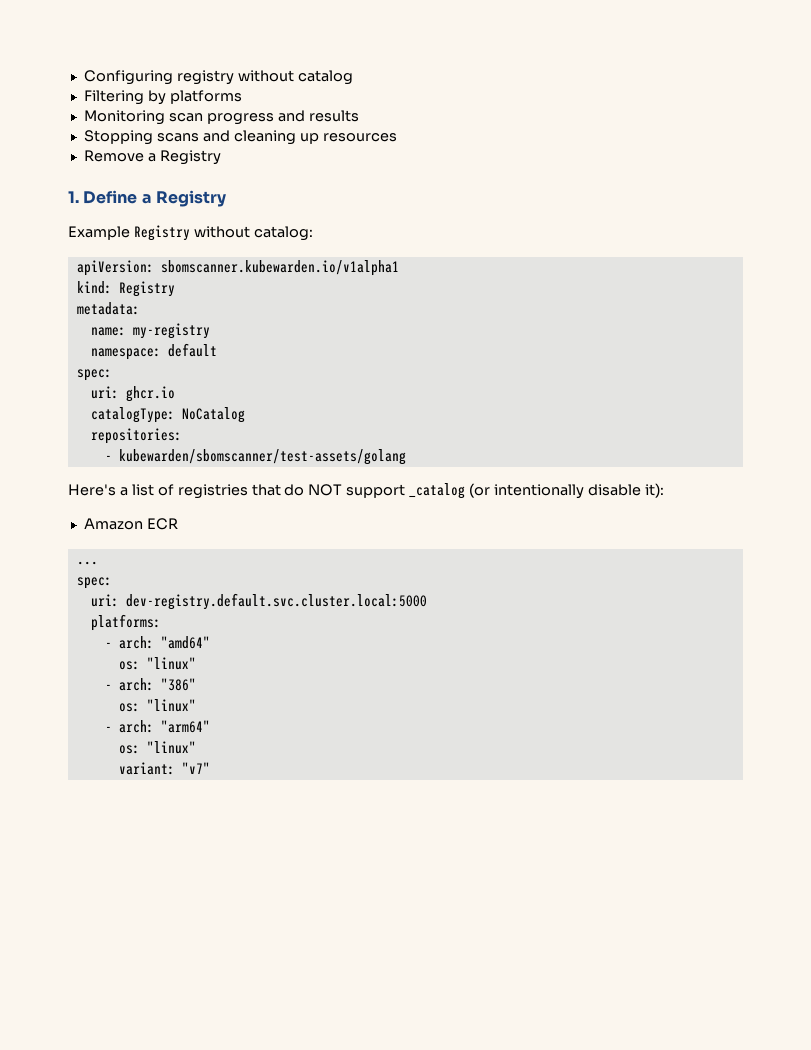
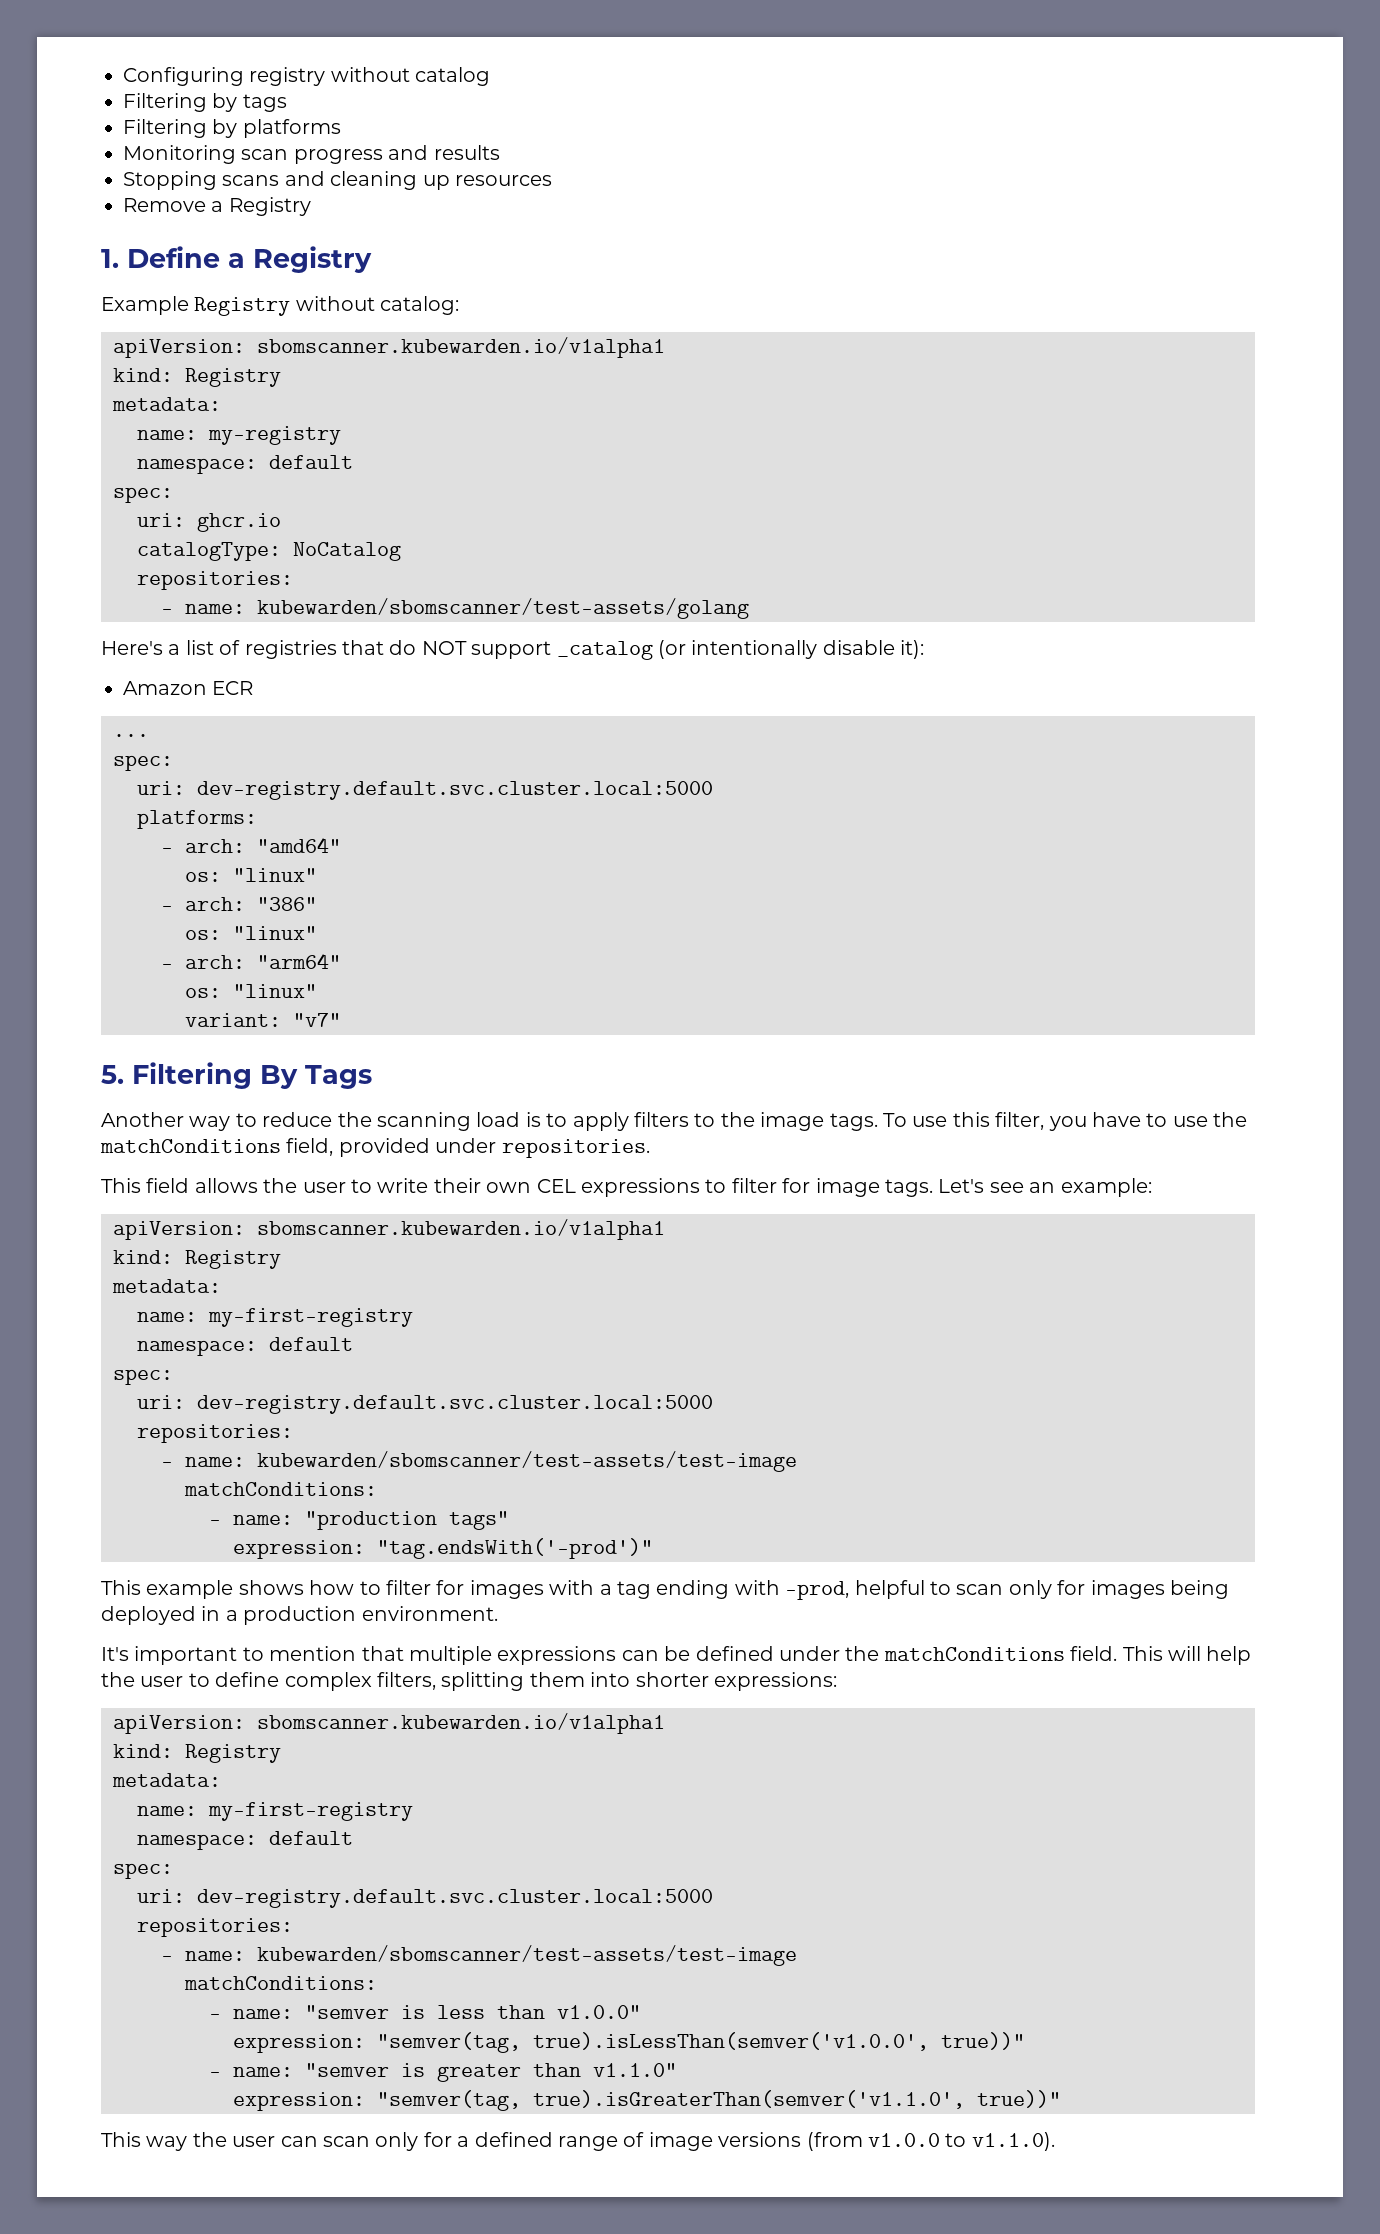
(353, 77) none -> [123,93,287,112] // Filtering by tags
(112, 458) none -> [185,604,245,614] name:
(210, 768) none -> [101,1062,372,1089] [101,1112,1248,1131] [100,1138,650,1158] [101,1178,1152,1197] [113,1219,665,1240] [113,1250,281,1269] [112,1279,221,1293] [137,1308,413,1327] [137,1337,353,1356] [113,1369,173,1385] [137,1395,713,1414] [137,1424,293,1443] [161,1451,797,1472] [184,1482,377,1496] [209,1511,509,1530] [233,1538,653,1559] [101,1580,1229,1600] [101,1606,498,1625] [101,1646,1252,1665] [101,1672,837,1691] [113,1713,665,1734] [113,1744,281,1763] [112,1773,221,1787] [137,1802,413,1821] [137,1831,353,1850] [113,1863,173,1879] [137,1889,713,1908] [137,1918,293,1937] [161,1945,797,1966] [184,1976,377,1990] [209,2005,641,2019] [233,2032,1025,2053] [209,2063,677,2082] [233,2090,1061,2111] [101,2132,1055,2151] // 5. Filtering By Tags // Another way to reduce the scanning load is to apply filters to the image tags. To use this filter, you have to use the matchConditions field, provided under repositories. // This field allows the user to write their own CEL expressions to filter for image tags. Let's see an example: // apiVersion: sbomscanner.kubewarden.io/v1alpha1 // kind: Registry // metadata: // name: my-first-registry // namespace: default // spec: // uri: dev-registry.default.svc.cluster.local:5000 // repositories: // - name: kubewarden/sbomscanner/test-assets/test-image // matchConditions: // - name: "production tags" // expression: "tag.endsWith('-prod')" // This example shows how to filter for images with a tag ending with -prod, helpful to scan only for images being deployed in a production environment. // It's important to mention that multiple expressions can be defined under the matchConditions field. This will help the user to define complex filters, splitting them into shorter expressions: // apiVersion: sbomscanner.kubewarden.io/v1alpha1 // kind: Registry // metadata: // name: my-first-registry // namespace: default // spec: // uri: dev-registry.default.svc.cluster.local:5000 // repositories: // - name: kubewarden/sbomscanner/test-assets/test-image // matchConditions: // - name: "semver is less than v1.0.0" // expression: "semver(tag, true).isLessThan(semver('v1.0.0', true))" // - name: "semver is greater than v1.1.0" // expression: "semver(tag, true).isGreaterThan(semver('v1.1.0', true))" // This way the user can scan only for a defined range of image versions (from v1.0.0 to v1.1.0).

